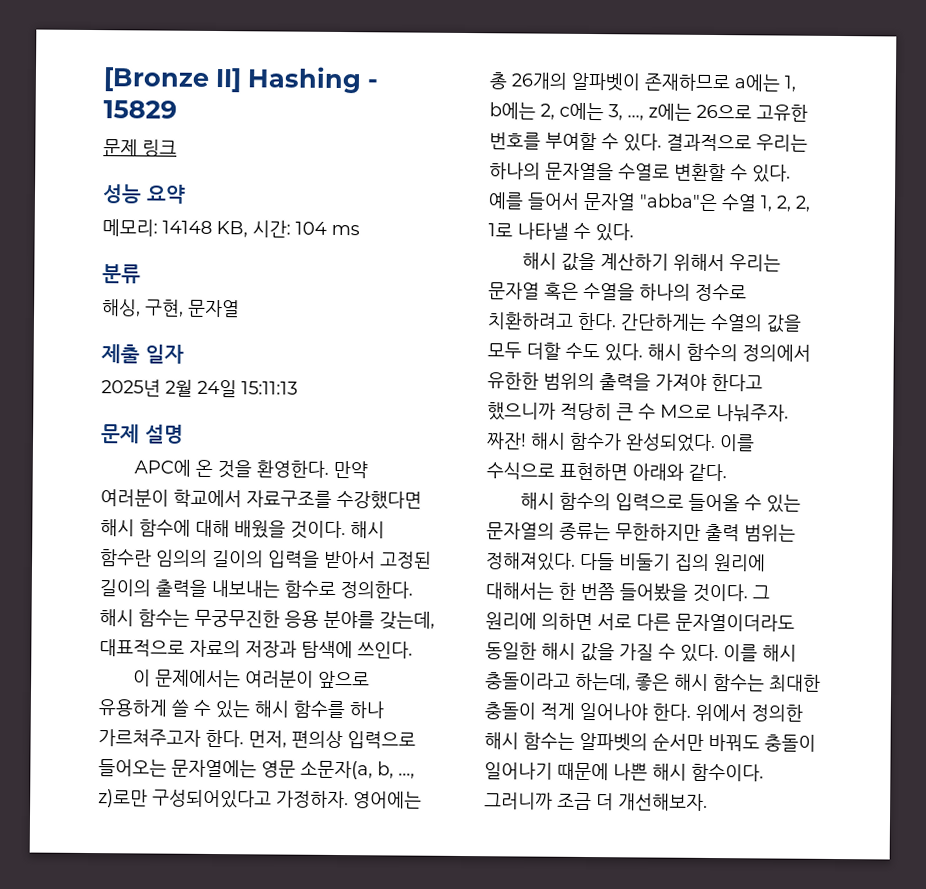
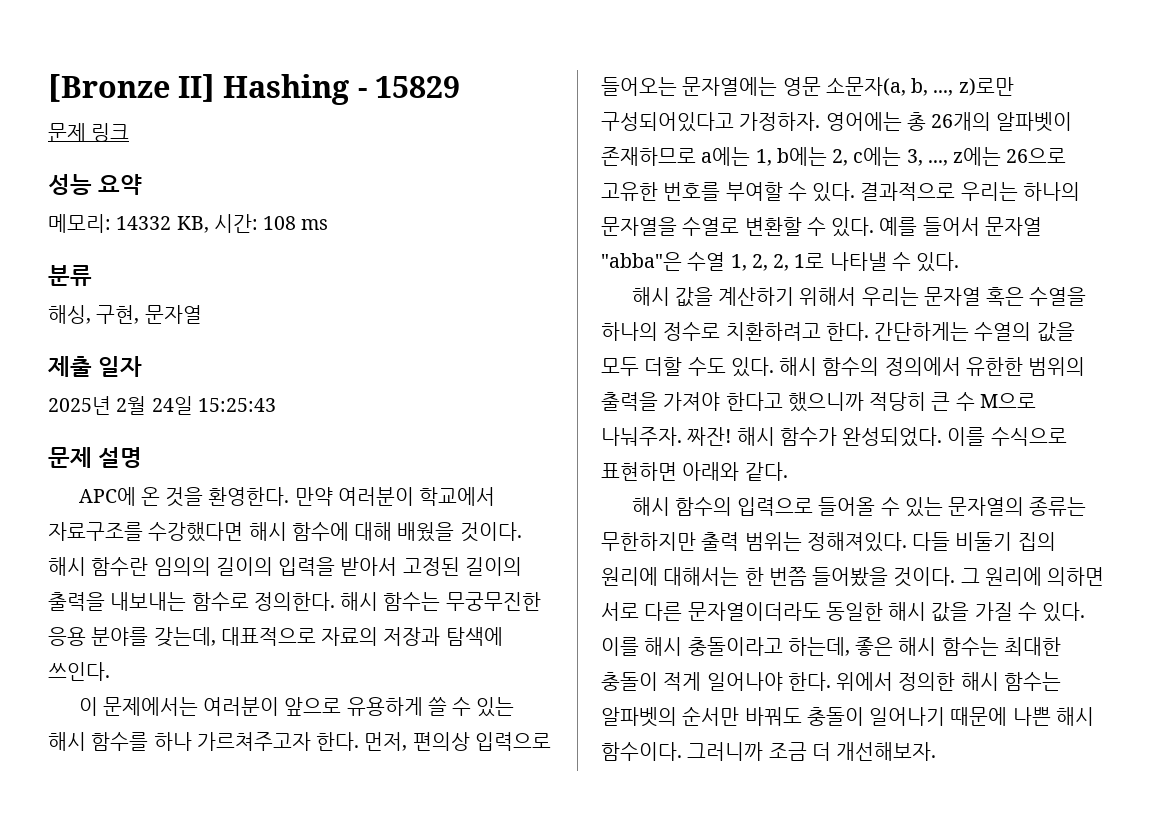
[162,220,212,234] 14148 -> [116,216,172,230] 14332
[295,221,327,235] 104 -> [263,216,297,230] 108
[241,381,298,395] 15:11:13 -> [197,398,276,412] 15:25:43

